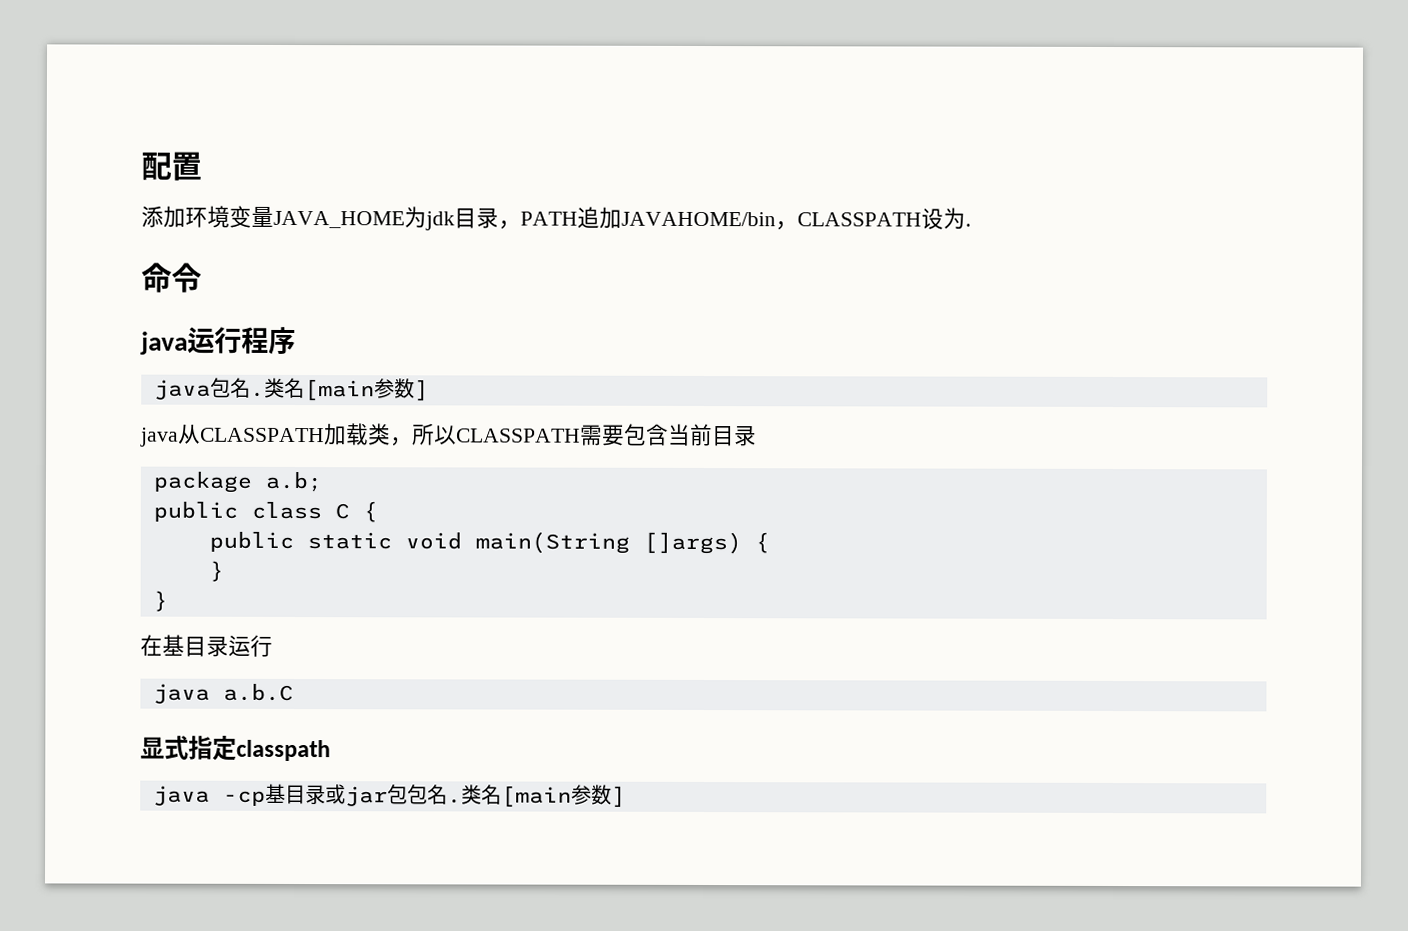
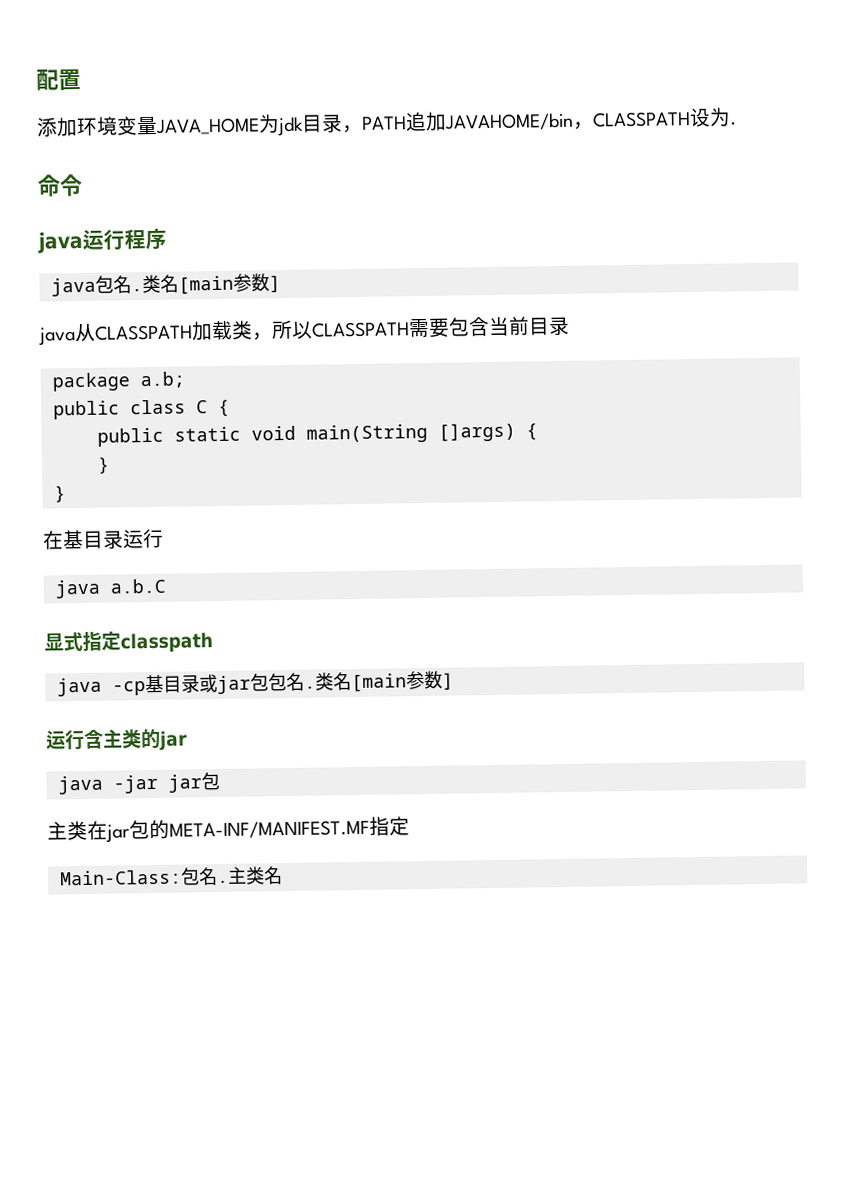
(626, 796) none -> [45,728,188,751] [57,772,220,795] [47,816,410,843] [59,866,283,886] // 运行含主类的jar // java -jar jar包 // 主类在jar包的META-INF/MANIFEST.MF指定 // Main-Class:包名.主类名

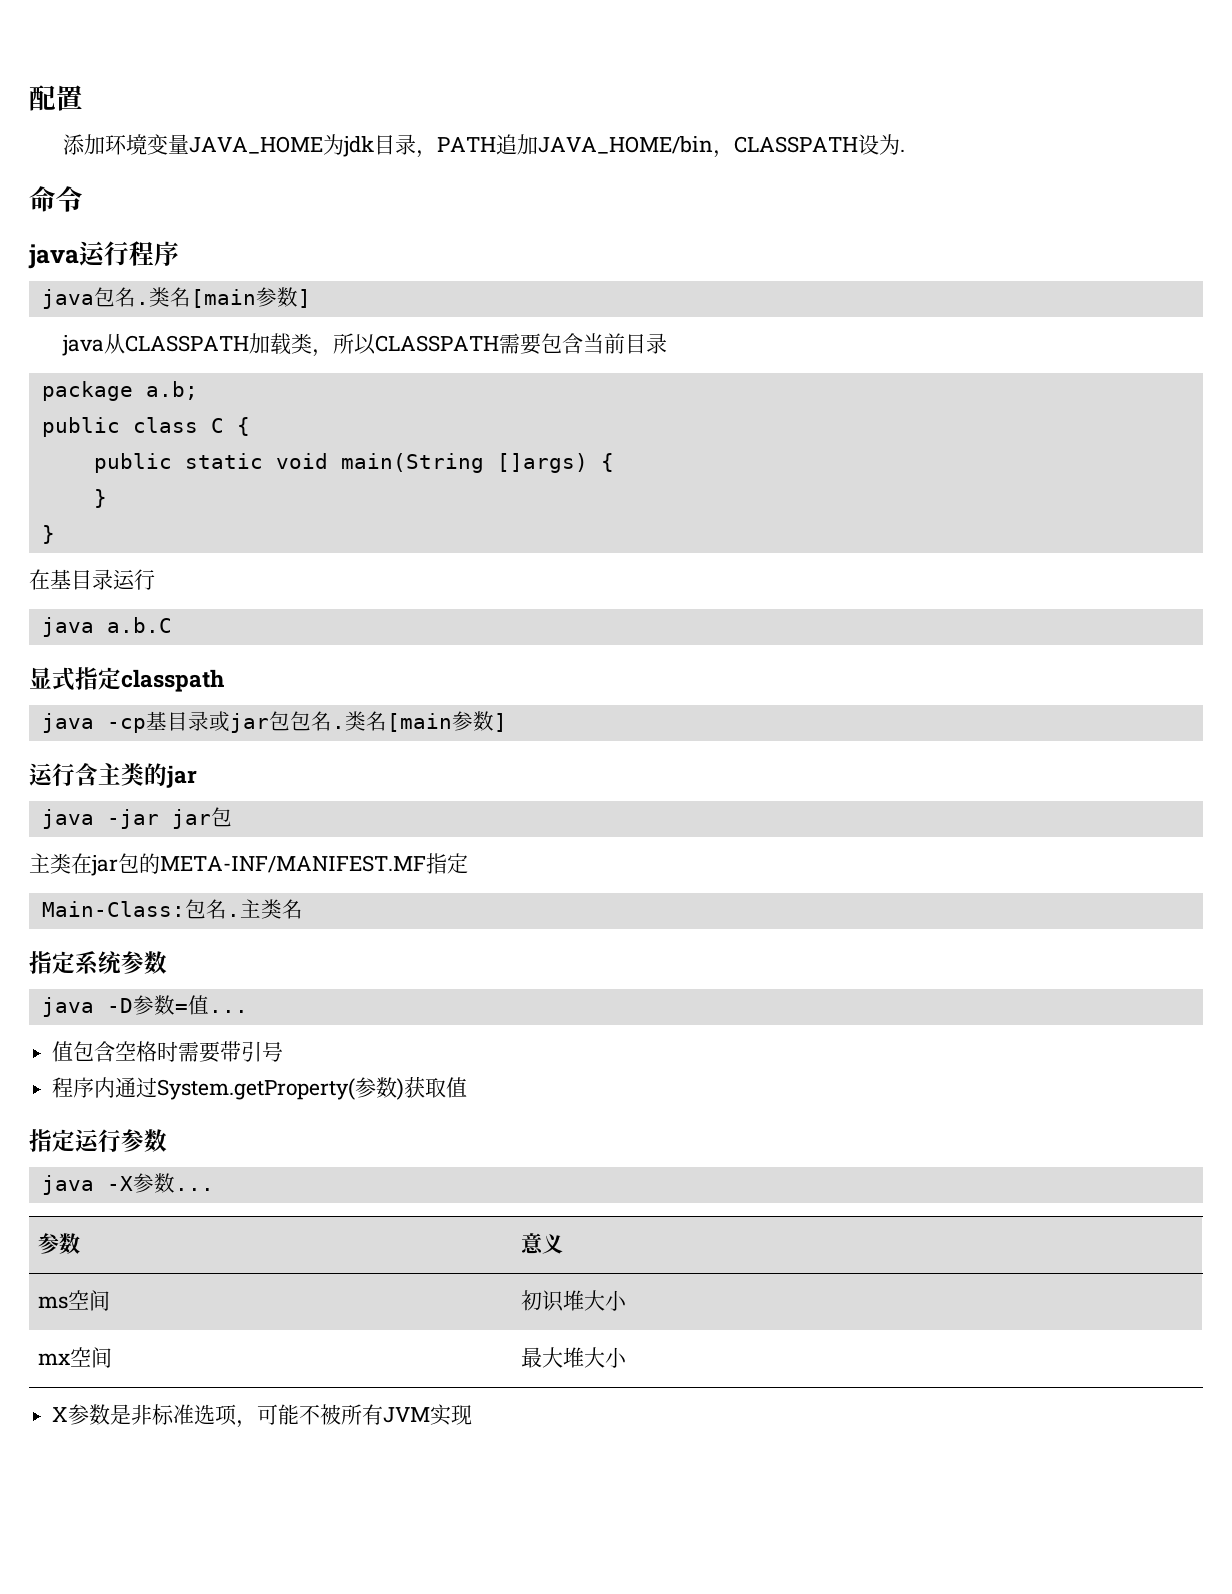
[444,112,574,131] JAVAHOME/bin -> [538,136,714,154] JAVA_HOME/bin
(283, 875) none -> [29,951,167,975] [41,995,248,1017] [52,1041,284,1063] [52,1076,468,1100] [29,1129,167,1153] [41,1173,214,1195] [37,1233,80,1254] [520,1233,563,1254] [37,1290,110,1311] [520,1290,627,1312] [37,1347,112,1368] [520,1347,627,1368] [52,1404,473,1428] // 指定系统参数 // java -D参数=值... // 值包含空格时需要带引号 // 程序内通过System.getProperty(参数)获取值 // 指定运行参数 // java -X参数... // 参数 | 意义 // ms空间 | 初识堆大小 // mx空间 | 最大堆大小 // X参数是非标准选项，可能不被所有JVM实现

